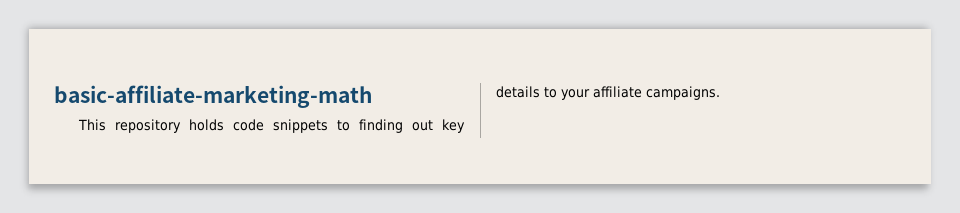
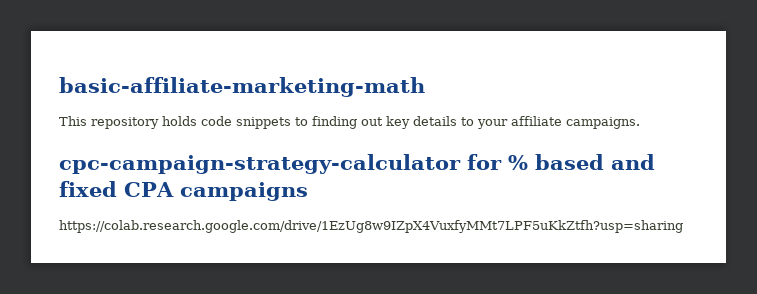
(720, 93) none -> [59,154,655,174] [59,181,308,201] [59,220,683,233] // cpc-campaign-strategy-calculator for % based and fixed CPA campaigns // https://colab.research.google.com/drive/1EzUg8w9IZpX4VuxfyMMt7LPF5uKkZtfh?usp=sharing

